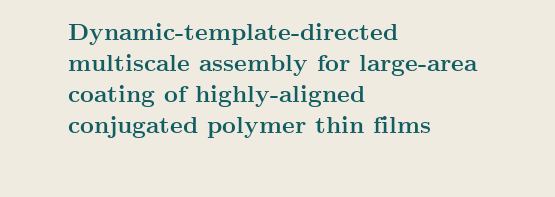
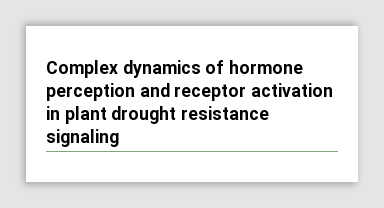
[68,23,398,45] [68,54,478,76] [68,85,365,107] [68,116,431,138] Dynamic-template-directed multiscale assembly for large-area coating of highly-aligned conjugated polymer thin films -> [46,60,304,78] [46,83,334,101] [46,106,270,124] [46,129,119,147] Complex dynamics of hormone perception and receptor activation in plant drought resistance signaling

